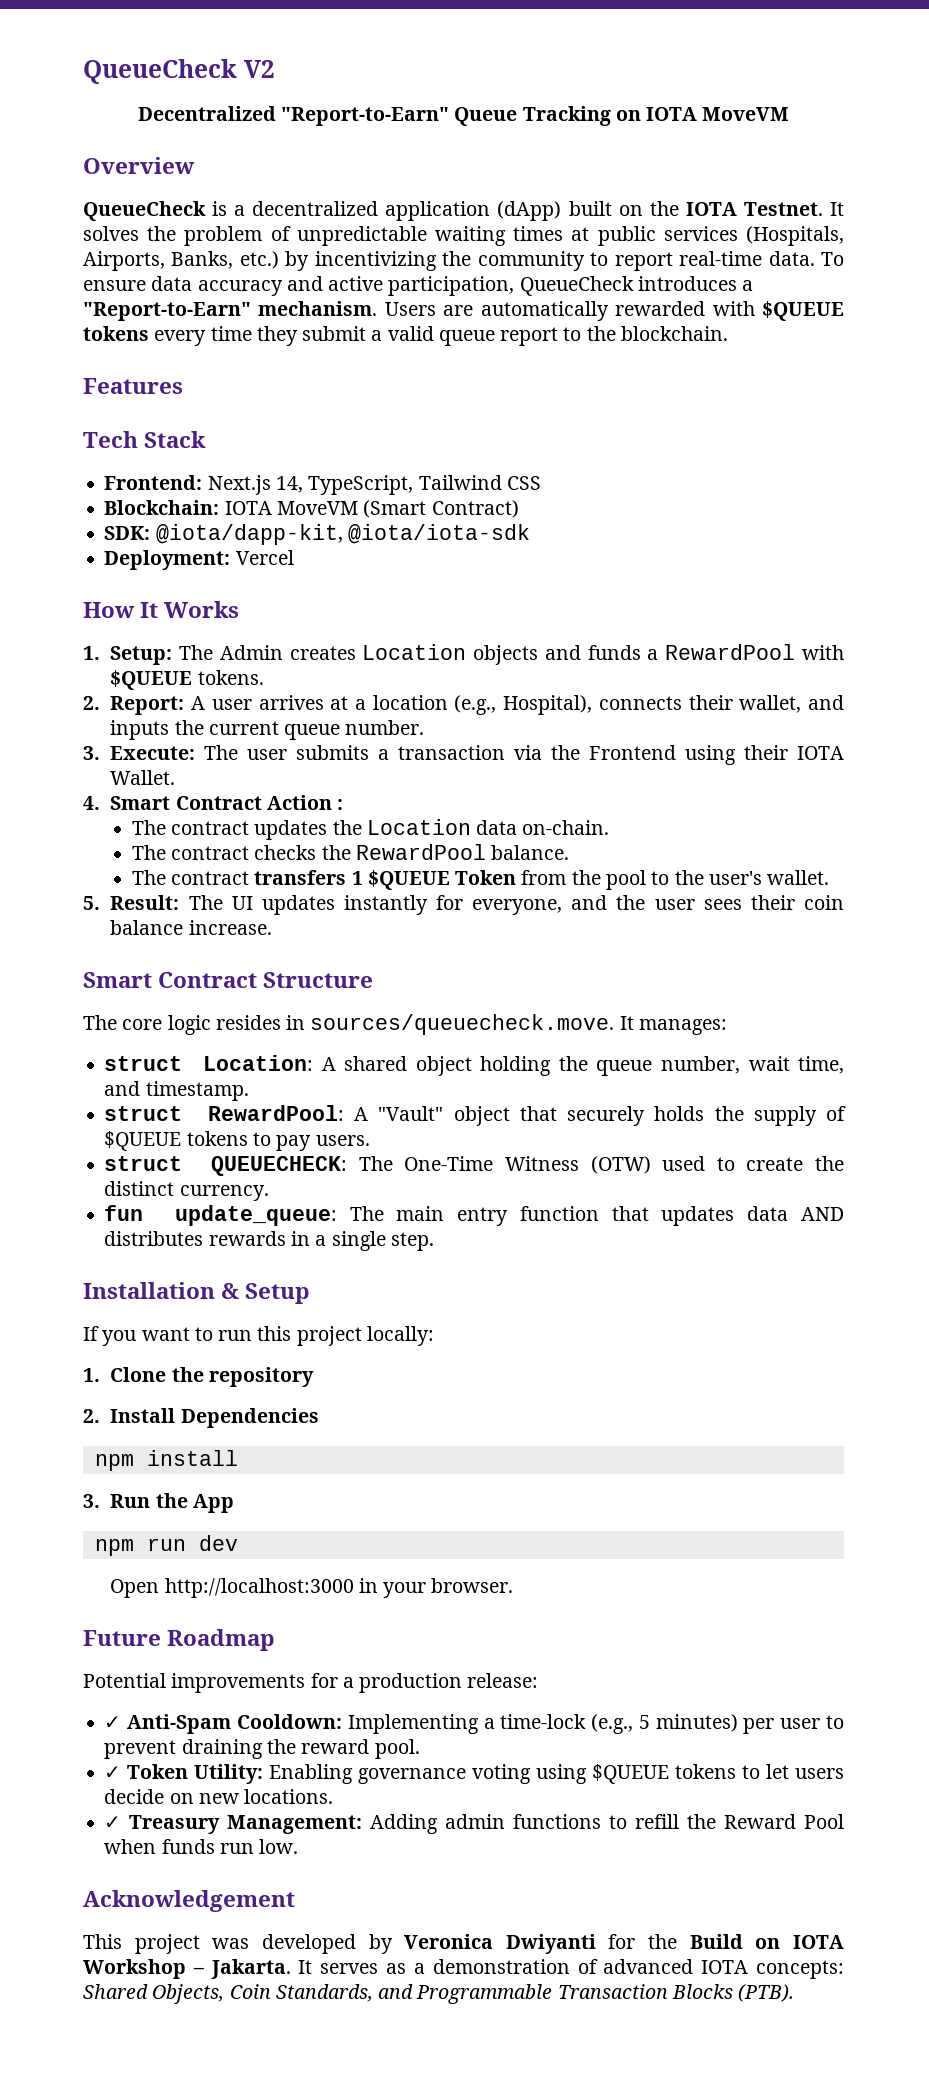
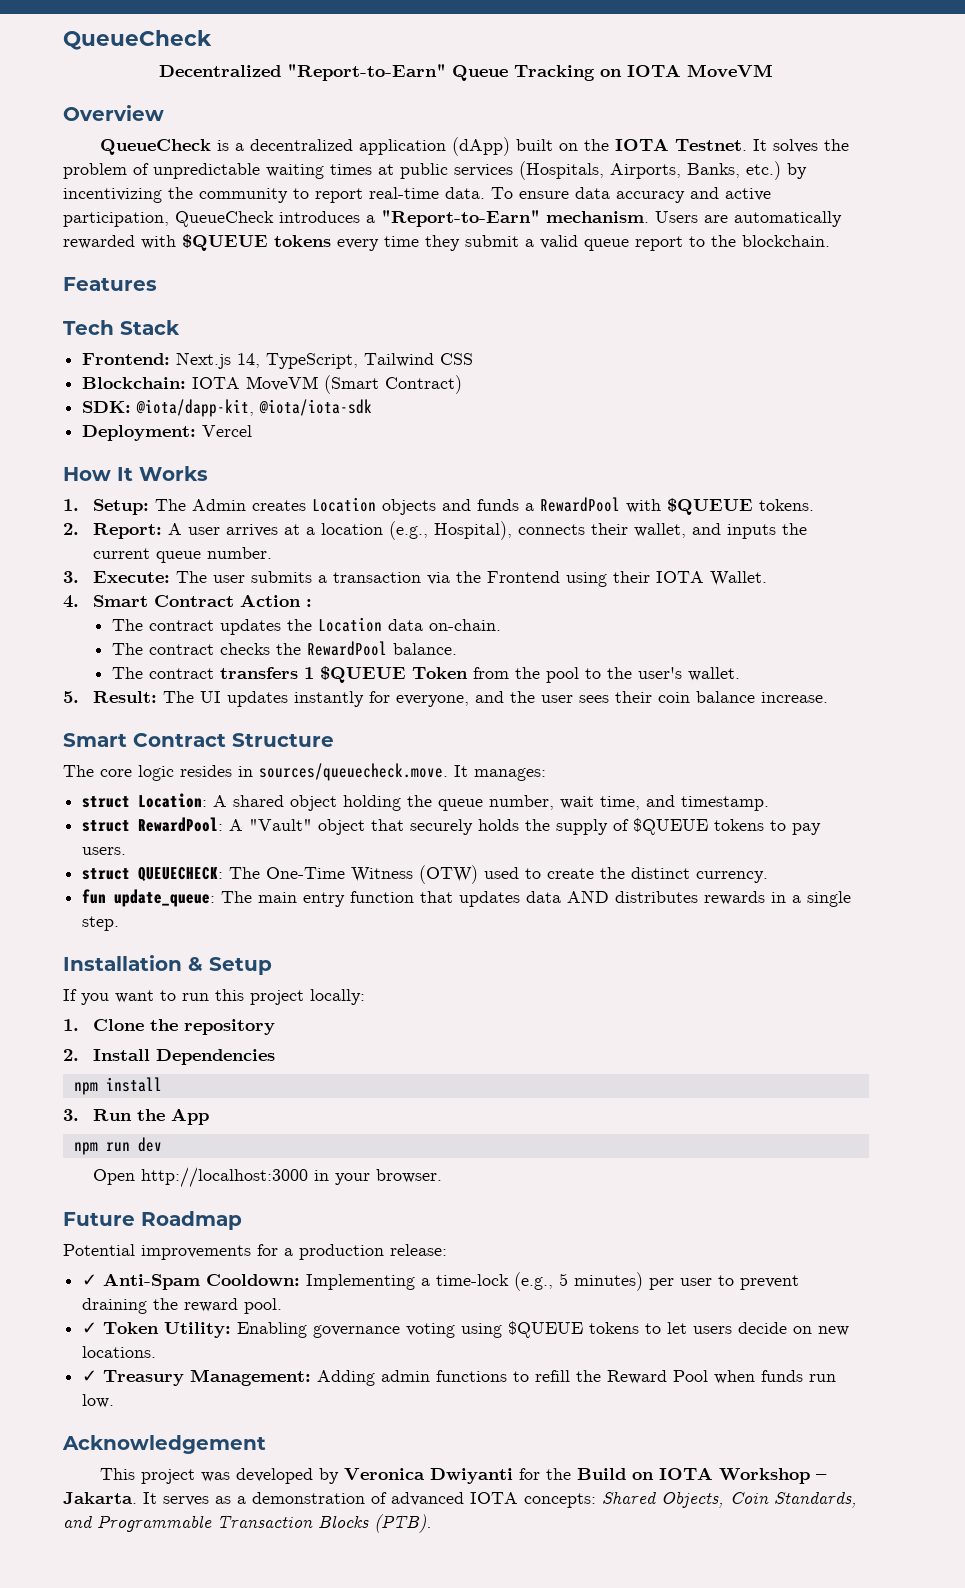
[83,59,275,84] QueueCheck V2 -> [63,30,212,50] QueueCheck

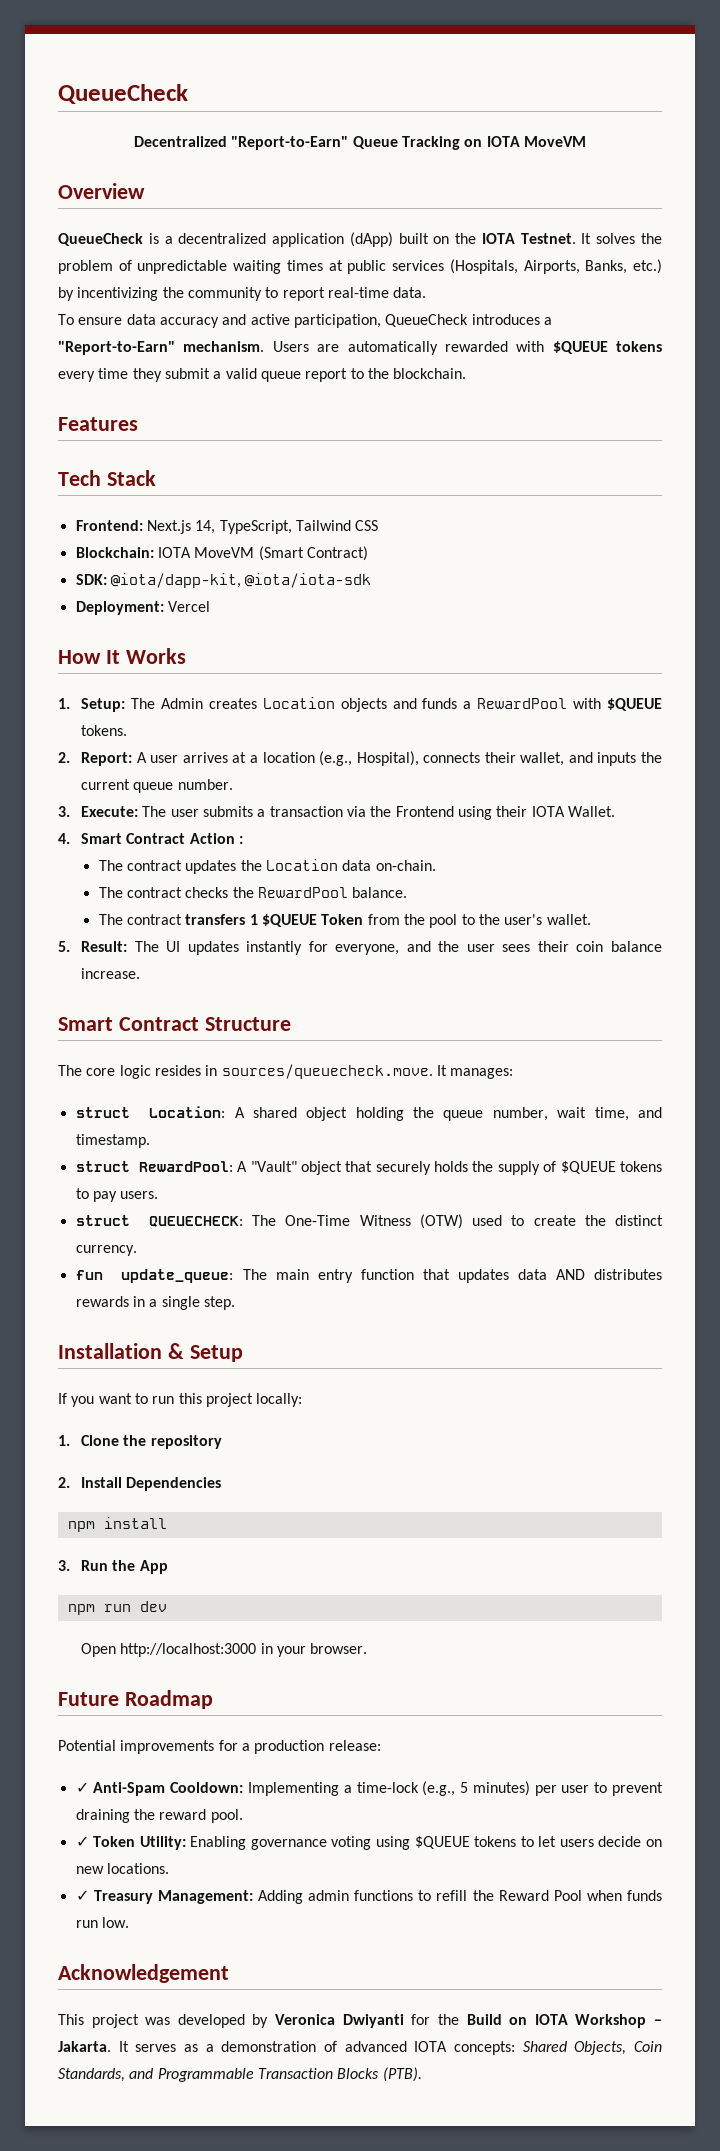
(485, 193) none -> (427, 292) //

